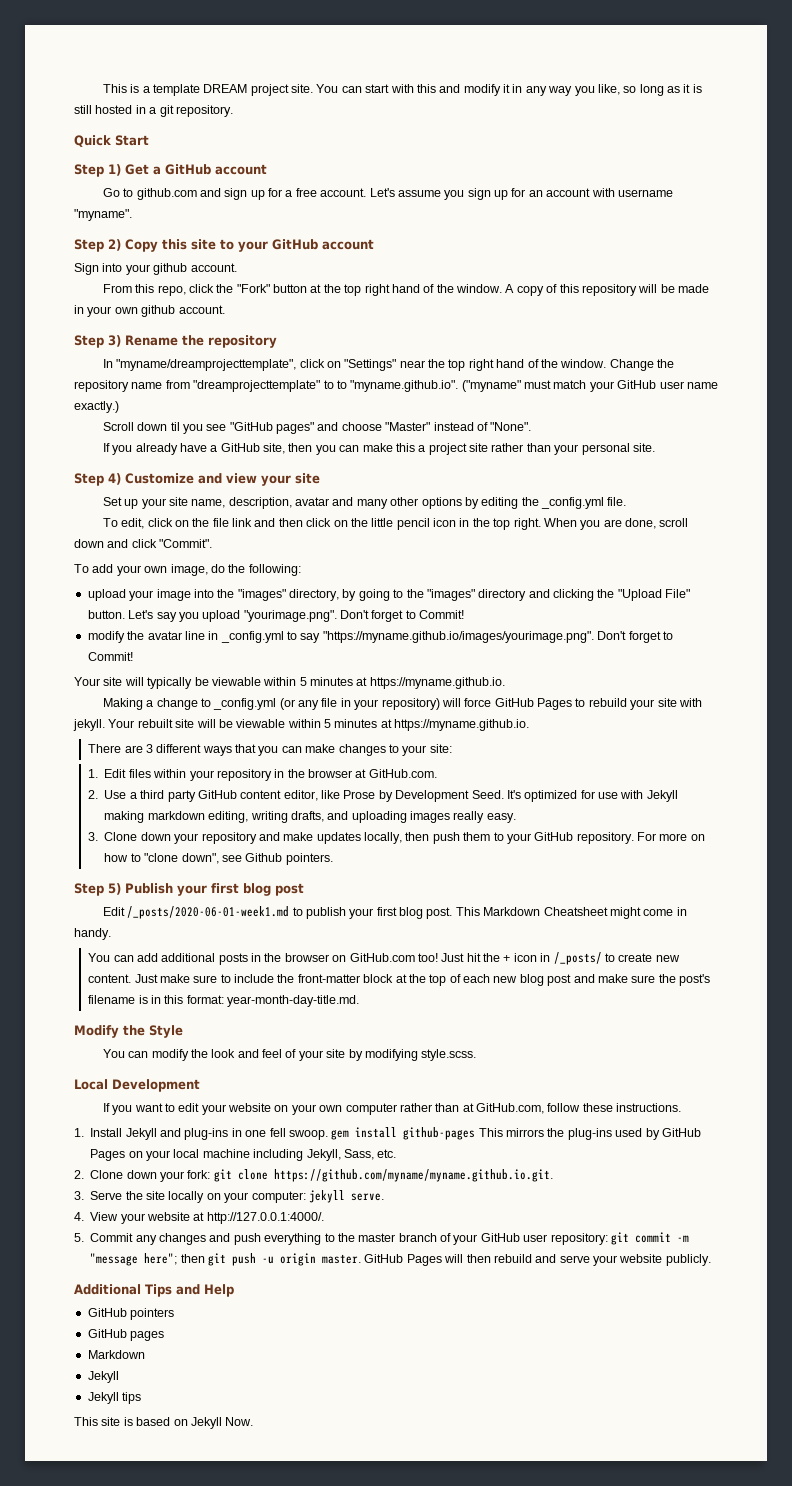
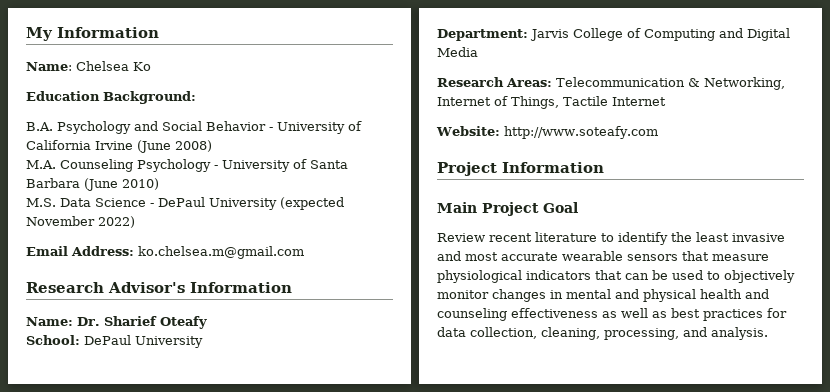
[102,84,702,96] [74,105,233,117] [74,135,149,147] [74,164,267,177] [102,188,673,200] [74,209,132,221] [74,239,374,252] [74,263,237,275] [102,284,710,296] [74,305,225,317] [74,335,277,348] [102,359,675,371] [74,380,718,392] [74,401,119,413] [102,422,532,434] [102,443,655,455] [74,473,320,486] [102,497,627,509] [102,518,689,530] [74,539,213,548] [74,564,301,576] [87,589,691,601] [87,610,465,622] [87,631,673,643] [87,652,133,661] [74,677,505,689] [102,698,702,710] [73,719,530,731] [88,744,452,756] [88,769,437,781] [88,790,678,802] [104,811,516,823] [88,832,705,844] [104,853,333,865] [74,883,304,896] [102,906,687,919] [74,928,111,940] [88,952,680,965] [88,974,711,986] [88,995,360,1007] [74,1025,183,1038] [102,1049,477,1061] [74,1079,200,1092] [102,1103,682,1115] [74,1127,701,1140] [90,1149,397,1161] [74,1169,553,1182] [74,1190,384,1203] [74,1212,324,1224] [74,1232,689,1245] [90,1253,711,1266] [74,1284,234,1297] [87,1308,175,1320] [87,1329,165,1341] [87,1350,145,1359] [87,1371,119,1383] [87,1392,142,1404] [74,1417,254,1429] This is a template DREAM project site. You can start with this and modify it in any way you like, so long as it is still hosted in a git repository. // Quick Start // Step 1) Get a GitHub account // Go to github.com and sign up for a free account. Let's assume you sign up for an account with username "myname". // Step 2) Copy this site to your GitHub account // Sign into your github account. // From this repo, click the "Fork" button at the top right hand of the window. A copy of this repository will be made in your own github account. // Step 3) Rename the repository // In "myname/dreamprojecttemplate", click on "Settings" near the top right hand of the window. Change the repository name from "dreamprojecttemplate" to to "myname.github.io". ("myname" must match your GitHub user name exactly.) // Scroll down til you see "GitHub pages" and choose "Master" instead of "None". // If you already have a GitHub site, then you can make this a project site rather than your personal site. // Step 4) Customize and view your site // Set up your site name, description, avatar and many other options by editing the _config.yml file. // To edit, click on the file link and then click on the little pencil icon in the top right. When you are done, scroll down and click "Commit". // To add your own image, do the following: // upload your image into the "images" directory, by going to the "images" directory and clicking the "Upload File" button. Let's say you upload "yourimage.png". Don't forget to Commit! // modify the avatar line in _config.yml to say "https://myname.github.io/images/yourimage.png". Don't forget to Commit! // Your site will typically be viewable within 5 minutes at https://myname.github.io. // Making a change to _config.yml (or any file in your repository) will force GitHub Pages to rebuild your site with jekyll. Your rebuilt site will be viewable within 5 minutes at https://myname.github.io. // There are 3 different ways that you can make changes to your site: // 1. Edit files within your repository in the browser at GitHub.com. // 2. Use a third party GitHub content editor, like Prose by Development Seed. It's optimized for use with Jekyll making markdown editing, writing drafts, and uploading images really easy. // 3. Clone down your repository and make updates locally, then push them to your GitHub repository. For more on how to "clone down", see Github pointers. // Step 5) Publish your first blog post // Edit /_posts/2020-06-01-week1.md to publish your first blog post. This Markdown Cheatsheet might come in handy. // You can add additional posts in the browser on GitHub.com too! Just hit the + icon in /_posts/ to create new content. Just make sure to include the front-matter block at the top of each new blog post and make sure the post's filename is in this format: year-month-day-title.md. // Modify the Style // You can modify the look and feel of your site by modifying style.scss. // Local Development // If you want to edit your website on your own computer rather than at GitHub.com, follow these instructions. // 1. Install Jekyll and plug-ins in one fell swoop. gem install github-pages This mirrors the plug-ins used by GitHub Pages on your local machine including Jekyll, Sass, etc. // 2. Clone down your fork: git clone https://github.com/myname/myname.github.io.git. // 3. Serve the site locally on your computer: jekyll serve. // 4. View your website at http://127.0.0.1:4000/. // 5. Commit any changes and push everything to the master branch of your GitHub user repository: git commit -m "message here"; then git push -u origin master. GitHub Pages will then rebuild and serve your website publicly. // Additional Tips and Help // GitHub pointers // GitHub pages // Markdown // Jekyll // Jekyll tips // This site is based on Jekyll Now. -> [26,27,159,41] [26,61,151,71] [26,91,196,104] [26,121,362,134] [26,140,212,153] [26,159,348,172] [26,178,159,191] [26,197,344,210] [26,216,135,228] [26,246,304,259] [26,282,292,293] [26,316,207,329] [26,335,203,348] [437,28,790,41] [437,47,478,57] [437,77,785,90] [437,96,666,109] [436,126,658,139] [437,162,604,176] [437,202,578,216] [437,232,785,245] [437,251,769,261] [437,270,795,283] [437,289,769,302] [437,308,787,321] [437,327,768,340] My Information // Name: Chelsea Ko // Education Background: // B.A. Psychology and Social Behavior - University of California Irvine (June 2008) // M.A. Counseling Psychology - University of Santa Barbara (June 2010) // M.S. Data Science - DePaul University (expected November 2022) // Email Address: ko.chelsea.m@gmail.com // Research Advisor's Information // Name: Dr. Sharief Oteafy // School: DePaul University // Department: Jarvis College of Computing and Digital Media // Research Areas: Telecommunication & Networking, Internet of Things, Tactile Internet // Website: http://www.soteafy.com // Project Information // Main Project Goal // Review recent literature to identify the least invasive and most accurate wearable sensors that measure physiological indicators that can be used to objectively monitor changes in mental and physical health and counseling effectiveness as well as best practices for data collection, cleaning, processing, and analysis.

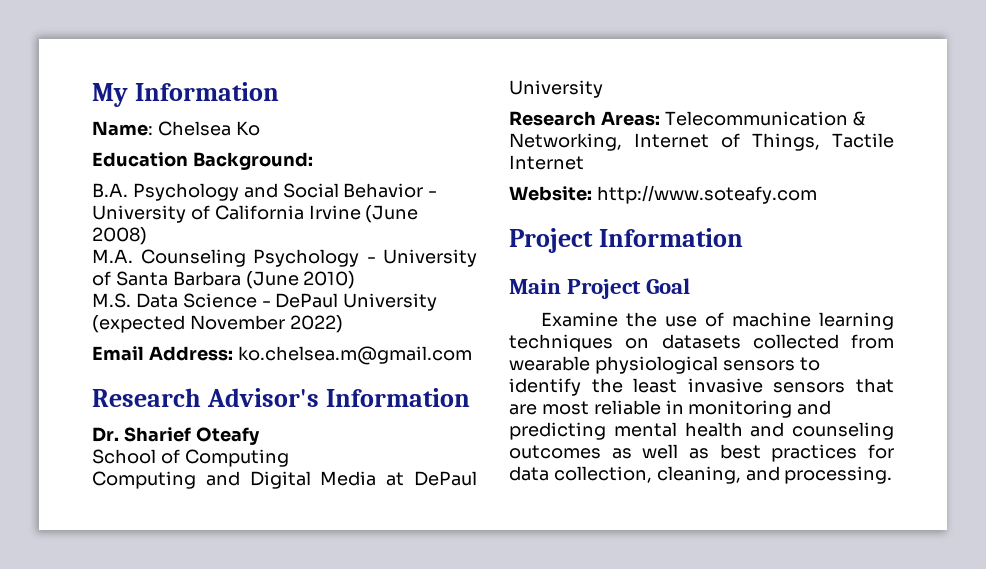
[26,317,73,326] Name: -> (471, 397) none
[26,335,203,348] [437,28,641,41] School: DePaul University // Department: Jarvis College of -> [92,449,289,467] School of Computing //
(478, 52) none -> [386,471,478,486] [509,80,603,98] at DePaul University
[437,232,597,242] Review recent literature -> [540,312,894,330] [509,334,894,352] [509,356,795,374] Examine the use of machine learning techniques on datasets collected from wearable physiological sensors
[437,251,769,261] [437,270,795,283] [437,289,696,302] and most accurate wearable sensors that measure physiological indicators that can be used to objectively monitor changes in mental and physical -> [773,378,894,393] [509,400,832,418] [509,422,677,440] sensors that are most reliable in monitoring and predicting mental
[511,308,598,318] effectiveness -> [509,445,601,459] outcomes
[604,327,768,340] processing, and analysis. -> [745,466,893,484] and processing.

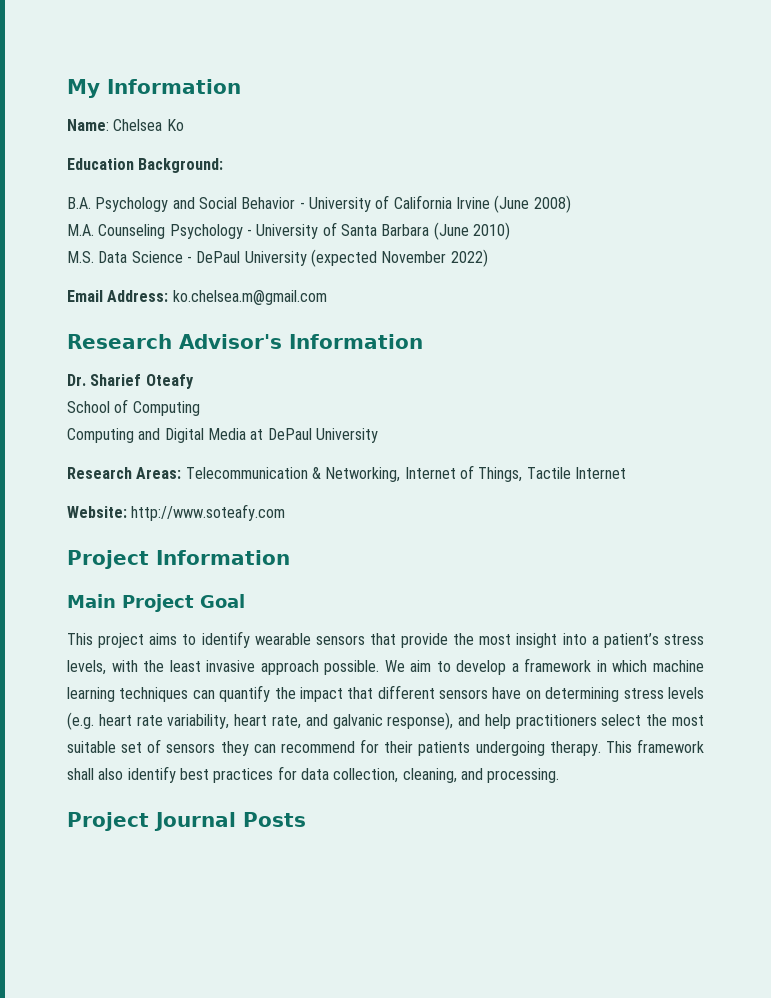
[540,312,894,330] [509,334,894,352] [509,356,820,374] [509,378,894,396] [509,400,832,418] [509,422,894,440] [509,444,709,459] Examine the use of machine learning techniques on datasets collected from wearable physiological sensors to identify the least invasive sensors that are most reliable in monitoring and predicting mental health and counseling outcomes as well as -> [67,631,704,648] [67,658,704,675] [67,685,705,702] [67,712,705,730] [67,739,704,756] [67,766,176,783] This project aims to identify wearable sensors that provide the most insight into a patient’s stress levels, with the least invasive approach possible. We aim to develop a framework in which machine learning techniques can quantify the impact that different sensors have on determining stress levels (e.g. heart rate variability, heart rate, and galvanic response), and help practitioners select the most suitable set of sensors they can recommend for their patients undergoing therapy. This framework shall also identify
(893, 475) none -> [67,812,306,831] // Project Journal Posts

